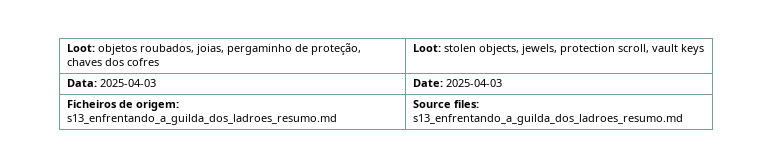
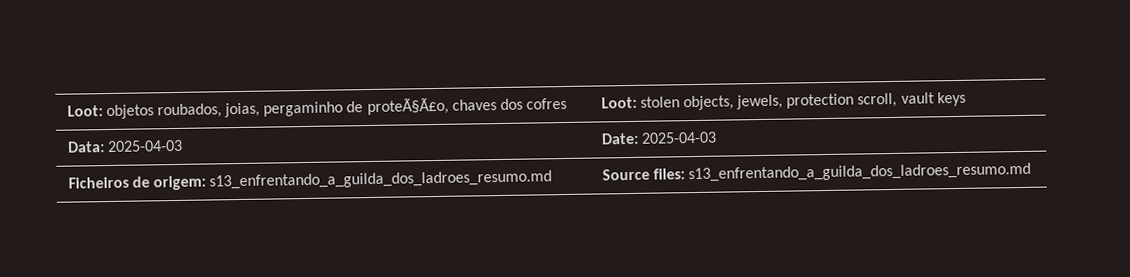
[311,43,362,55] proteção, -> [366,97,449,116] proteÃ§Ã£o,

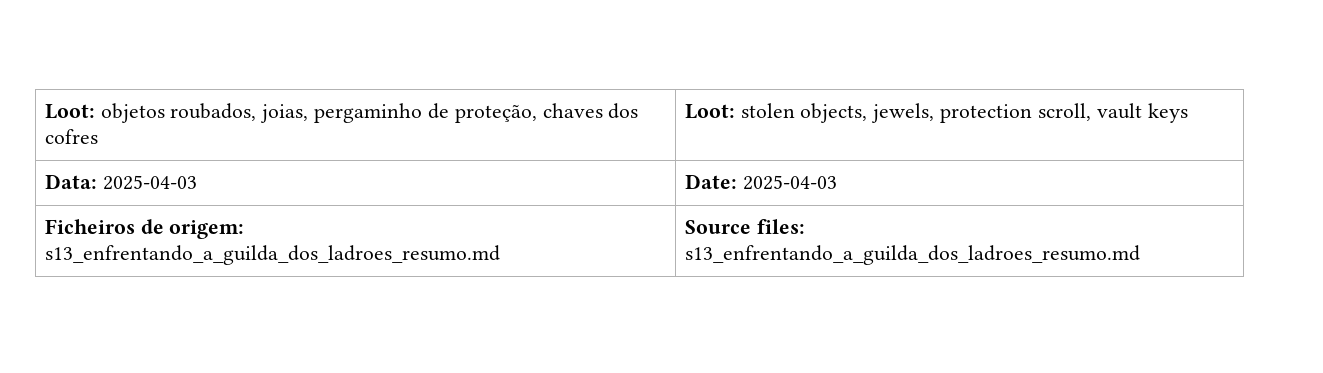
[366,97,449,116] proteÃ§Ã£o, -> [454,104,537,123] proteção,

